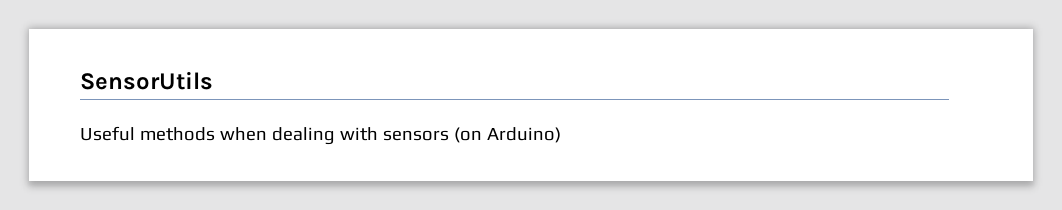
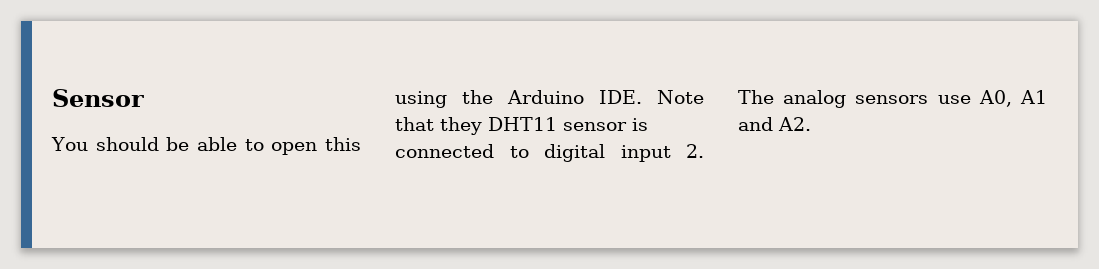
[80,71,213,90] [80,126,561,145] SensorUtils // Useful methods when dealing with sensors (on Arduino) -> [52,89,144,107] [51,137,362,155] [395,90,704,108] [395,117,648,135] [395,144,704,162] [738,90,1047,108] [738,117,811,131] Sensor // You should be able to open this using the Arduino IDE. Note that they DHT11 sensor is connected to digital input 2. The analog sensors use A0, A1 and A2.

